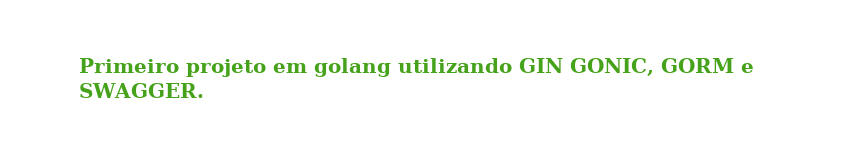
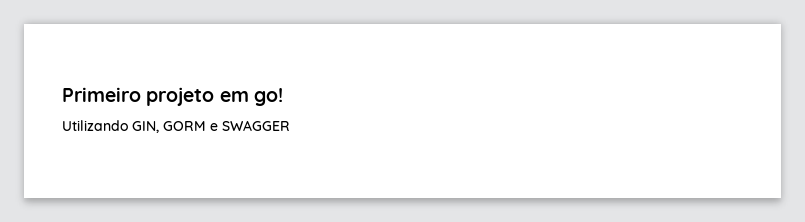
[314,58,654,77] golang utilizando GIN GONIC, -> [253,88,283,106] [62,120,159,133] go! // Utilizando GIN,
[79,83,204,98] SWAGGER. -> [222,120,290,131] SWAGGER

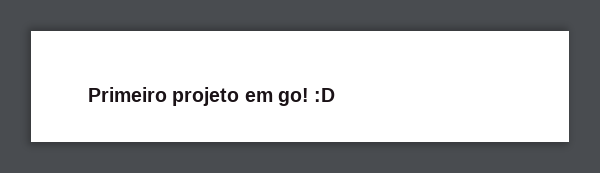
[62,120,290,133] // Utilizando GIN, GORM e SWAGGER -> [314,88,336,102] :D

